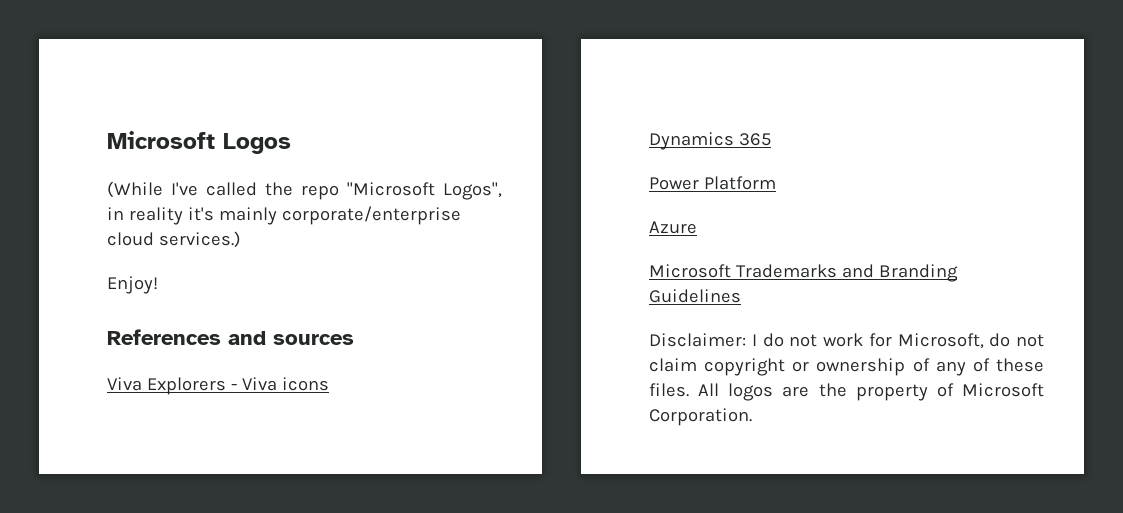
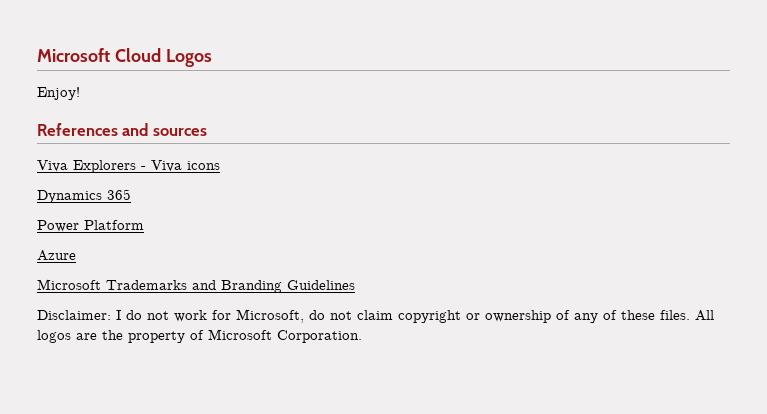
[107,131,215,149] Microsoft -> [37,48,161,62] Microsoft Cloud
[107,181,502,200] [107,206,461,225] [107,231,241,248] // (While I've called the repo "Microsoft Logos", in reality it's mainly corporate/enterprise cloud services.) -> (212, 58) none

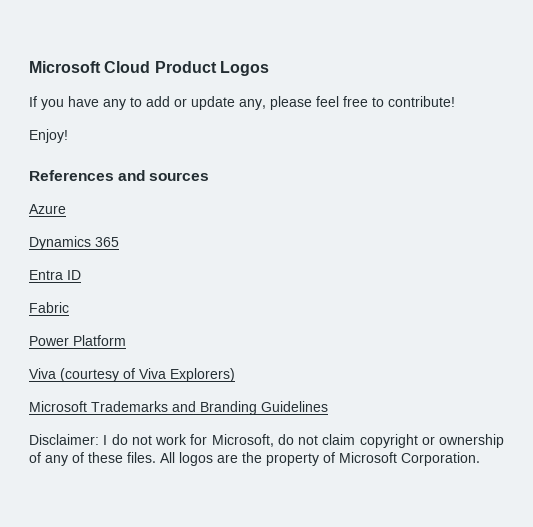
(161, 55) none -> [154,61,217,73] Product
(212, 58) none -> [29,96,455,110] // If you have any to add or update any, please feel free to contribute!
[37,160,220,173] Viva Explorers - Viva icons -> [29,204,66,214] Azure
(131, 194) none -> [29,270,81,280] [29,302,69,313] // Entra ID // Fabric
[37,250,76,261] Azure -> [29,368,235,382] Viva (courtesy of Viva Explorers)

